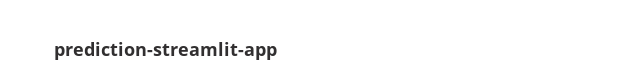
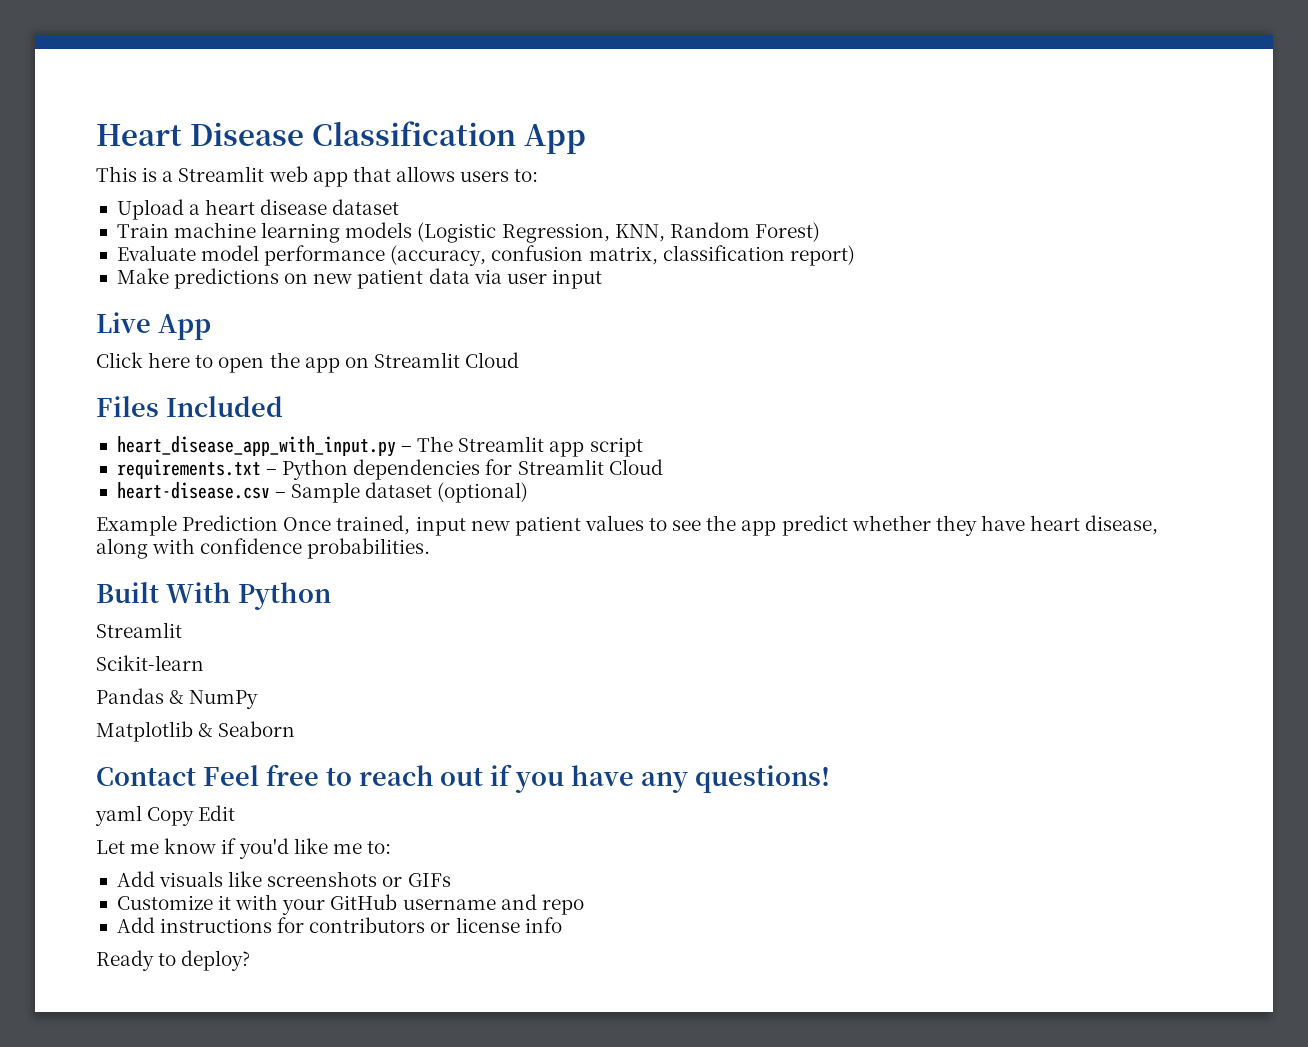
[54,42,277,60] prediction-streamlit-app -> [96,121,586,154] [96,166,539,187] [116,199,400,220] [116,222,820,243] [116,245,855,266] [116,268,602,289] [96,312,211,340] [96,352,520,373] [96,396,283,417] [116,436,643,457] [116,459,663,480] [116,482,529,503] [96,515,1159,536] [96,538,431,559] [96,582,331,610] [96,622,182,638] [96,655,204,671] [96,688,259,709] [96,721,296,742] [96,764,830,793] [95,805,236,826] [96,838,391,859] [116,871,451,887] [116,894,584,915] [116,917,562,933] [96,950,251,971] Heart Disease Classification App // This is a Streamlit web app that allows users to: // Upload a heart disease dataset // Train machine learning models (Logistic Regression, KNN, Random Forest) // Evaluate model performance (accuracy, confusion matrix, classification report) // Make predictions on new patient data via user input // Live App // Click here to open the app on Streamlit Cloud // Files Included // heart_disease_app_with_input.py – The Streamlit app script // requirements.txt – Python dependencies for Streamlit Cloud // heart-disease.csv – Sample dataset (optional) // Example Prediction Once trained, input new patient values to see the app predict whether they have heart disease, along with confidence probabilities. // Built With Python // Streamlit // Scikit-learn // Pandas & NumPy // Matplotlib & Seaborn // Contact Feel free to reach out if you have any questions! // yaml Copy Edit // Let me know if you'd like me to: // Add visuals like screenshots or GIFs // Customize it with your GitHub username and repo // Add instructions for contributors or license info // Ready to deploy?

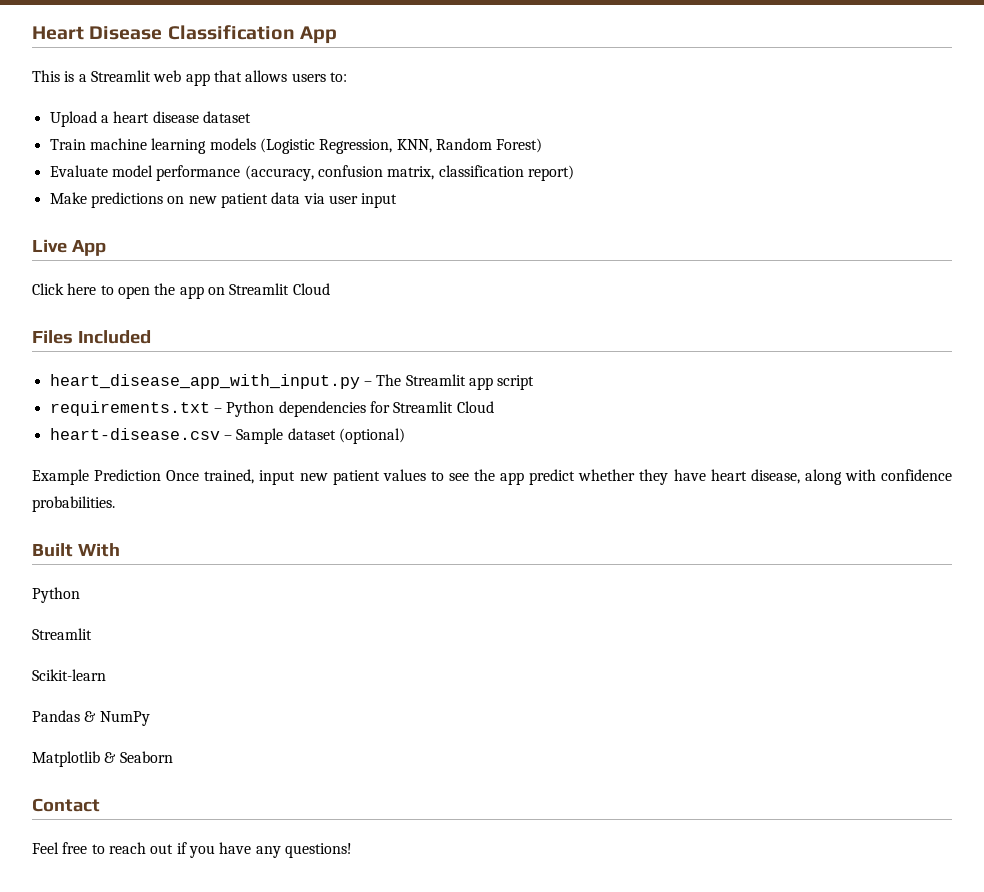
(231, 592) none -> (120, 550) //
(196, 776) none -> (100, 805) //
[95,805,236,826] [96,838,391,859] [116,871,451,887] [116,894,584,915] [116,917,562,933] [96,950,251,971] // yaml Copy Edit // Let me know if you'd like me to: // Add visuals like screenshots or GIFs // Customize it with your GitHub username and repo // Add instructions for contributors or license info // Ready to deploy? -> (352, 850) none

